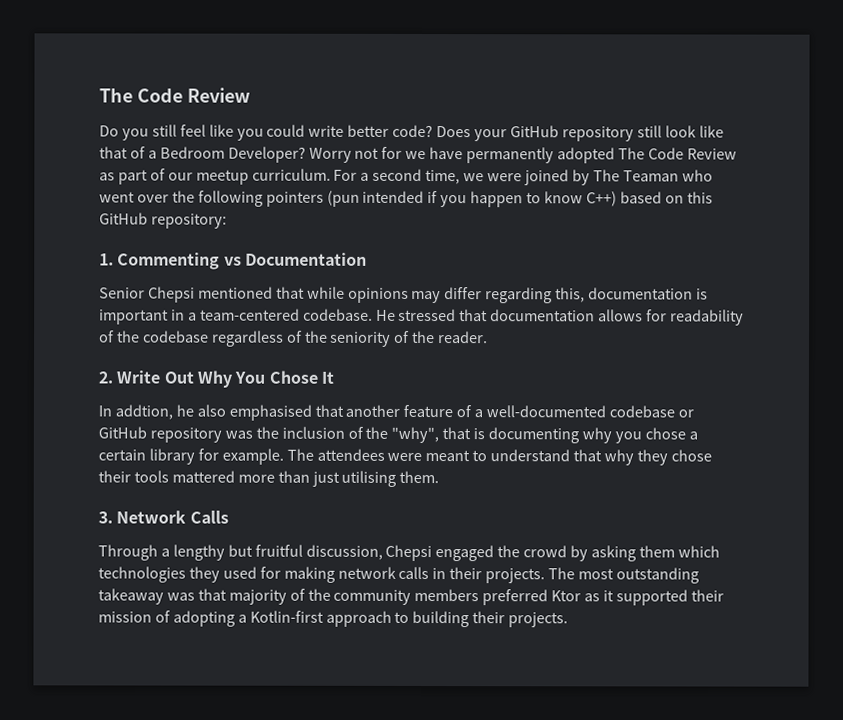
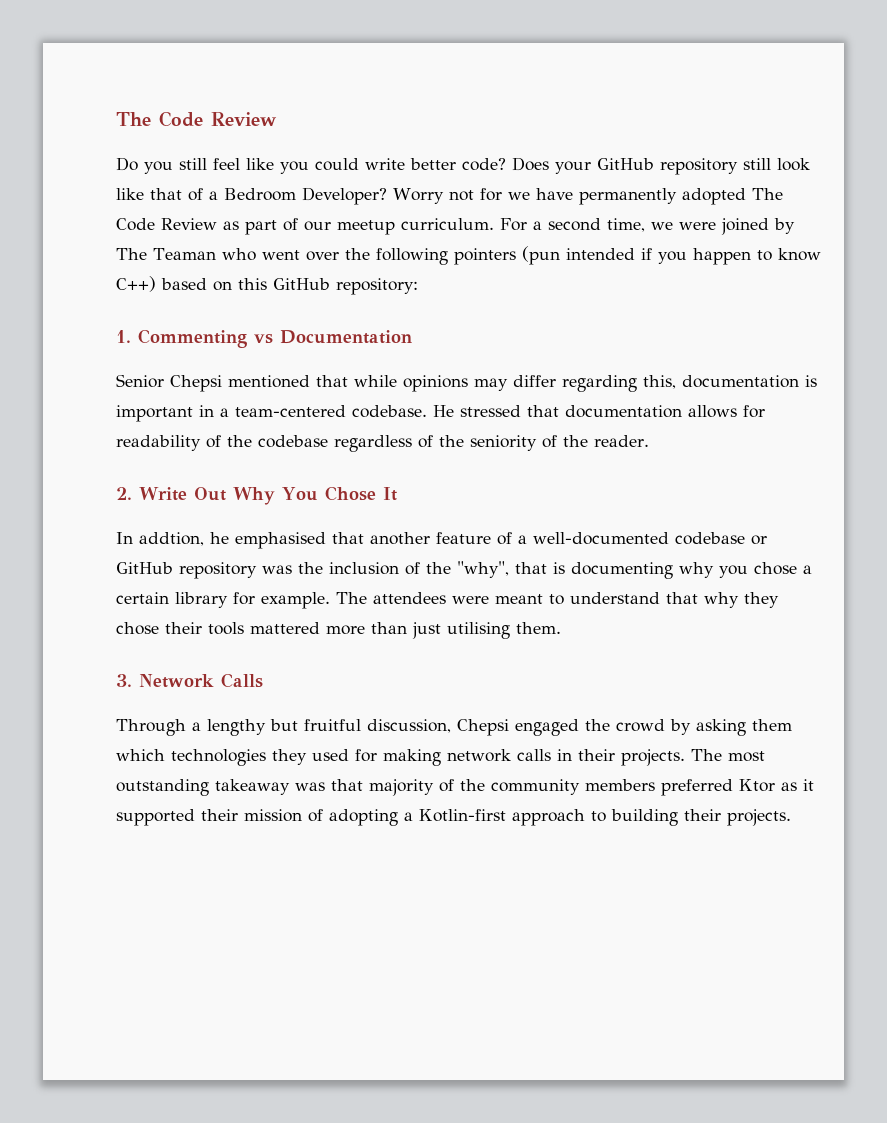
[196,404,226,417] also -> (229, 538) none

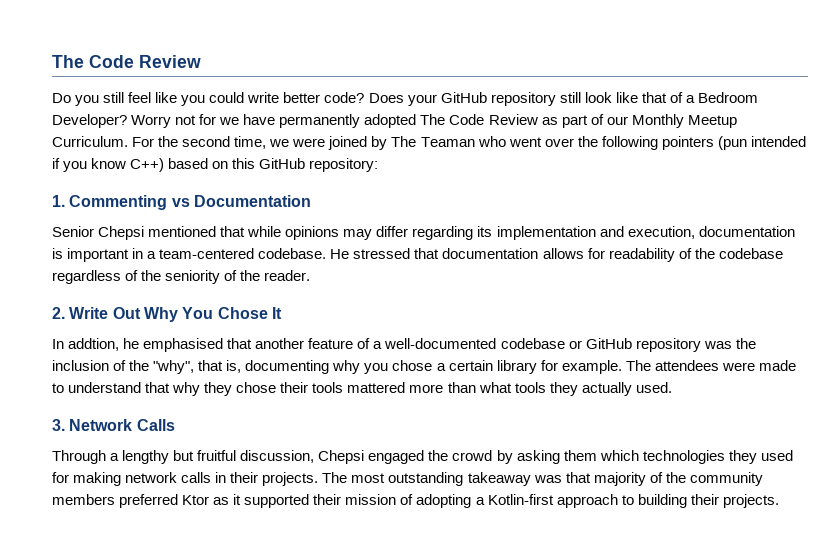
[337,218,542,235] meetup curriculum. For a -> [631,114,737,128] [52,136,179,147] Monthly Meetup Curriculum. For the
[692,248,772,265] happen to -> (88, 166) none
[643,375,676,389] this, -> [477,226,695,240] its implementation and execution,
[553,562,565,574] is -> [226,360,242,373] is,
[495,594,543,604] meant -> [758,360,796,371] made
[412,622,561,639] just utilising them. -> [478,382,672,396] what tools they actually used.

